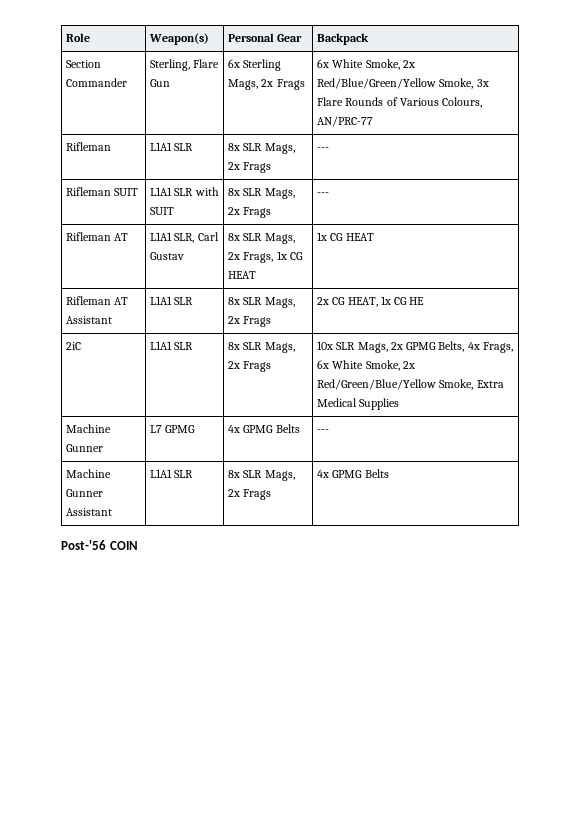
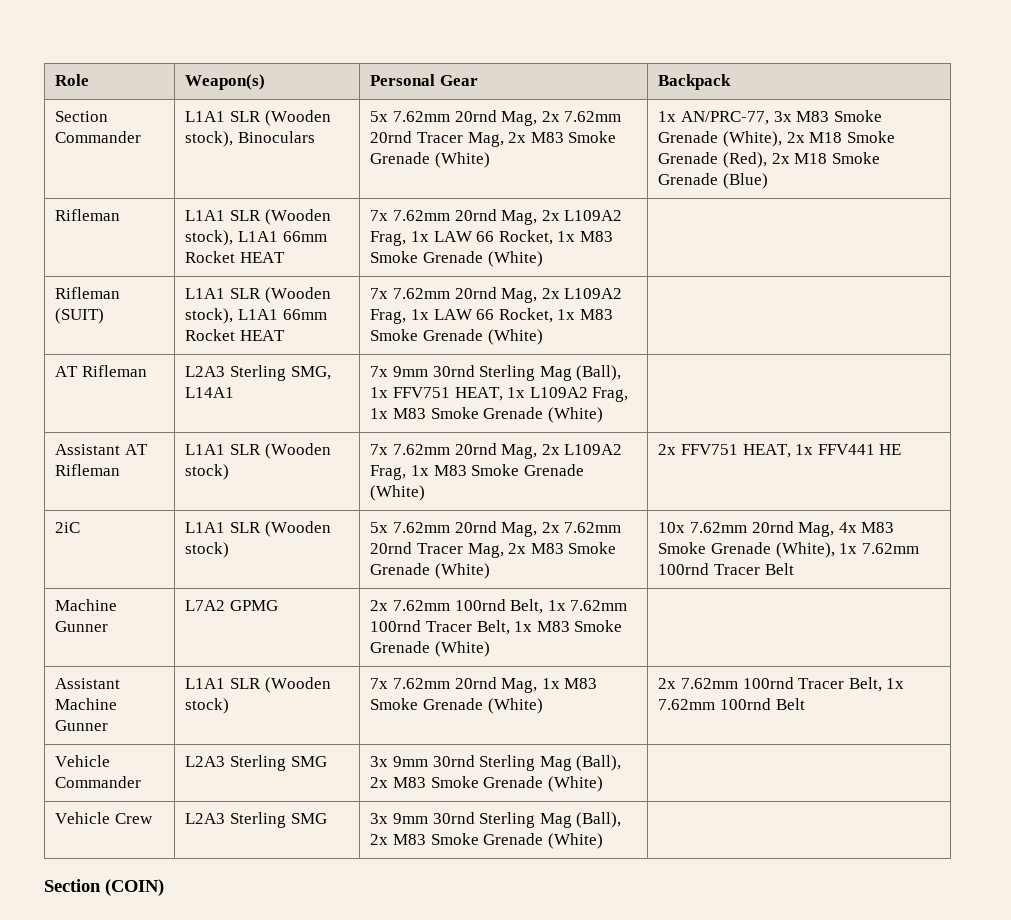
[150,59,220,71] [150,79,171,87] [228,59,282,71] [228,79,305,90] [317,59,415,70] [317,78,489,89] [317,97,483,108] [317,116,374,127] [66,142,112,151] [150,142,194,151] [228,143,295,154] [228,162,272,173] [317,147,330,151] [66,187,139,196] [150,187,219,196] [150,207,175,215] [228,188,295,199] [228,207,272,218] [317,192,330,196] [66,232,129,241] [150,232,219,243] [150,252,185,260] [228,233,295,244] [228,251,303,263] [228,271,257,279] [317,232,374,241] [66,296,129,305] [66,316,113,324] [150,296,194,305] [228,297,295,308] [228,316,272,327] [317,296,408,307] Sterling, Flare Gun | 6x Sterling Mags, 2x Frags | 6x White Smoke, 2x Red/Blue/Green/Yellow Smoke, 3x Flare Rounds of Various Colours, AN/PRC-77 // Rifleman | L1A1 SLR | 8x SLR Mags, 2x Frags | --- // Rifleman SUIT | L1A1 SLR with SUIT | 8x SLR Mags, 2x Frags | --- // Rifleman AT | L1A1 SLR, Carl Gustav | 8x SLR Mags, 2x Frags, 1x CG HEAT | 1x CG HEAT // Rifleman AT Assistant | L1A1 SLR | 8x SLR Mags, 2x Frags | 2x CG HEAT, 1x CG -> [185,110,331,126] [185,131,316,147] [370,110,622,126] [370,131,617,147] [370,152,491,168] [658,110,882,125] [658,131,895,147] [658,152,880,168] [658,173,769,189] [55,209,121,221] [185,209,331,225] [185,230,327,246] [185,251,286,263] [370,209,623,225] [370,230,613,246] [370,251,543,267] [55,287,121,299] [55,308,105,324] [185,287,331,303] [185,308,327,324] [185,329,286,341] [370,287,623,303] [370,308,613,324] [370,329,543,345] [55,365,148,377] [185,365,331,381] [185,387,235,398] [370,365,622,381] [370,387,629,402] [370,407,603,423] [55,444,149,455] [55,464,121,476] [185,443,331,459] [185,464,230,480] [370,443,623,459] [370,464,584,480] [370,485,426,501] [658,444,875,458] L1A1 SLR (Wooden stock), Binoculars | 5x 7.62mm 20rnd Mag, 2x 7.62mm 20rnd Tracer Mag, 2x M83 Smoke Grenade (White) | 1x AN/PRC-77, 3x M83 Smoke Grenade (White), 2x M18 Smoke Grenade (Red), 2x M18 Smoke Grenade (Blue) // Rifleman | L1A1 SLR (Wooden stock), L1A1 66mm Rocket HEAT | 7x 7.62mm 20rnd Mag, 2x L109A2 Frag, 1x LAW 66 Rocket, 1x M83 Smoke Grenade (White) | // Rifleman (SUIT) | L1A1 SLR (Wooden stock), L1A1 66mm Rocket HEAT | 7x 7.62mm 20rnd Mag, 2x L109A2 Frag, 1x LAW 66 Rocket, 1x M83 Smoke Grenade (White) | // AT Rifleman | L2A3 Sterling SMG, L14A1 | 7x 9mm 30rnd Sterling Mag (Ball), 1x FFV751 HEAT, 1x L109A2 Frag, 1x M83 Smoke Grenade (White) | // Assistant AT Rifleman | L1A1 SLR (Wooden stock) | 7x 7.62mm 20rnd Mag, 2x L109A2 Frag, 1x M83 Smoke Grenade (White) | 2x FFV751 HEAT, 1x FFV441
[228,342,295,353] [228,361,272,372] [317,341,513,353] [317,360,415,371] [317,379,504,390] [317,398,400,410] [66,424,112,433] [66,444,104,452] [150,425,163,433] | 8x SLR Mags, 2x Frags | 10x SLR Mags, 2x GPMG Belts, 4x Frags, 6x White Smoke, 2x Red/Green/Blue/Yellow Smoke, Extra Medical Supplies // Machine Gunner | L7 -> [264,521,331,537] [185,542,230,558] [370,521,622,537] [370,542,617,558] [370,563,491,579] [658,521,895,537] [658,542,919,558] [658,563,794,575] [55,599,118,611] [55,621,109,632] [185,600,226,611] (Wooden stock) | 5x 7.62mm 20rnd Mag, 2x 7.62mm 20rnd Tracer Mag, 2x M83 Smoke Grenade (White) | 10x 7.62mm 20rnd Mag, 4x M83 Smoke Grenade (White), 1x 7.62mm 100rnd Tracer Belt // Machine Gunner | L7A2
[228,424,300,433] [317,429,330,433] [66,469,112,478] [66,489,104,497] [66,508,113,516] [150,469,194,478] [228,470,295,481] [228,489,272,500] [317,469,389,478] [61,540,138,550] 4x GPMG Belts | --- // Machine Gunner Assistant | L1A1 SLR | 8x SLR Mags, 2x Frags | 4x GPMG Belts // Post-'56 COIN -> [370,599,628,614] [370,620,623,635] [370,641,491,657] [55,678,121,689] [55,698,118,710] [55,720,109,731] [185,677,331,693] [185,698,230,714] [370,677,598,693] [370,698,543,714] [658,677,905,692] [658,698,805,710] [55,755,111,767] [55,776,142,788] [185,755,327,771] [370,755,622,771] [370,776,603,792] [55,812,154,824] [185,812,327,828] [370,812,622,828] [370,833,603,849] [44,879,164,896] 2x 7.62mm 100rnd Belt, 1x 7.62mm 100rnd Tracer Belt, 1x M83 Smoke Grenade (White) | // Assistant Machine Gunner | L1A1 SLR (Wooden stock) | 7x 7.62mm 20rnd Mag, 1x M83 Smoke Grenade (White) | 2x 7.62mm 100rnd Tracer Belt, 1x 7.62mm 100rnd Belt // Vehicle Commander | L2A3 Sterling SMG | 3x 9mm 30rnd Sterling Mag (Ball), 2x M83 Smoke Grenade (White) | // Vehicle Crew | L2A3 Sterling SMG | 3x 9mm 30rnd Sterling Mag (Ball), 2x M83 Smoke Grenade (White) | // Section (COIN)

